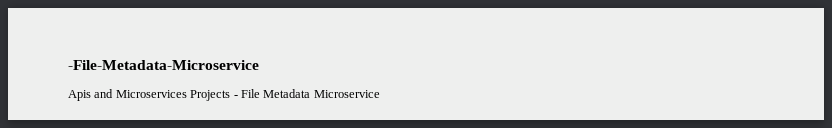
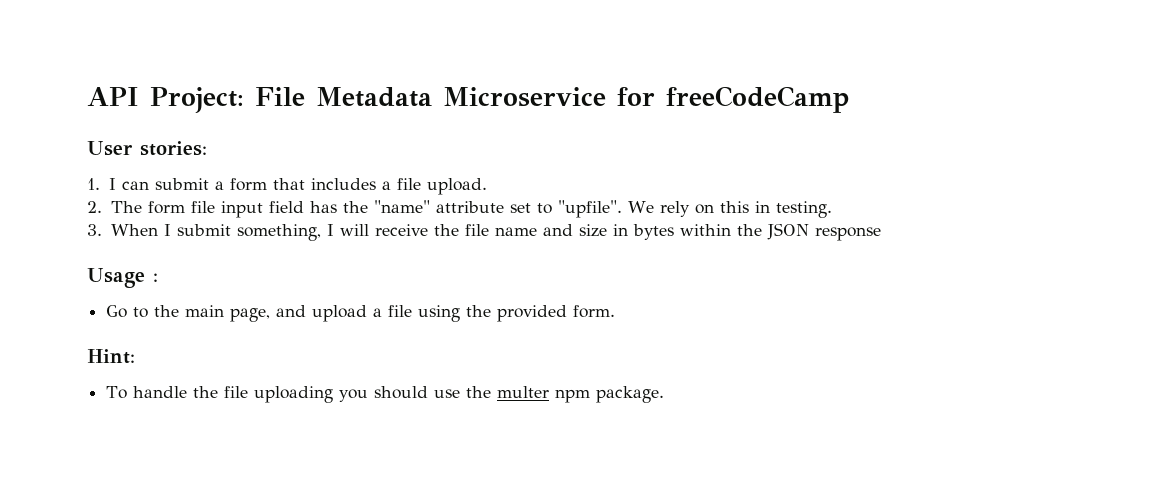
[68,60,259,70] [68,89,380,101] -File-Metadata-Microservice // Apis and Microservices Projects - File Metadata Microservice -> [87,86,849,113] [87,141,207,156] [87,178,487,195] [87,200,832,218] [87,223,881,241] [87,268,158,288] [106,305,616,322] [87,349,135,364] [106,386,665,403] API Project: File Metadata Microservice for freeCodeCamp // User stories: // 1. I can submit a form that includes a file upload. // 2. The form file input field has the "name" attribute set to "upfile". We rely on this in testing. // 3. When I submit something, I will receive the file name and size in bytes within the JSON response // Usage : // Go to the main page, and upload a file using the provided form. // Hint: // To handle the file uploading you should use the multer npm package.

